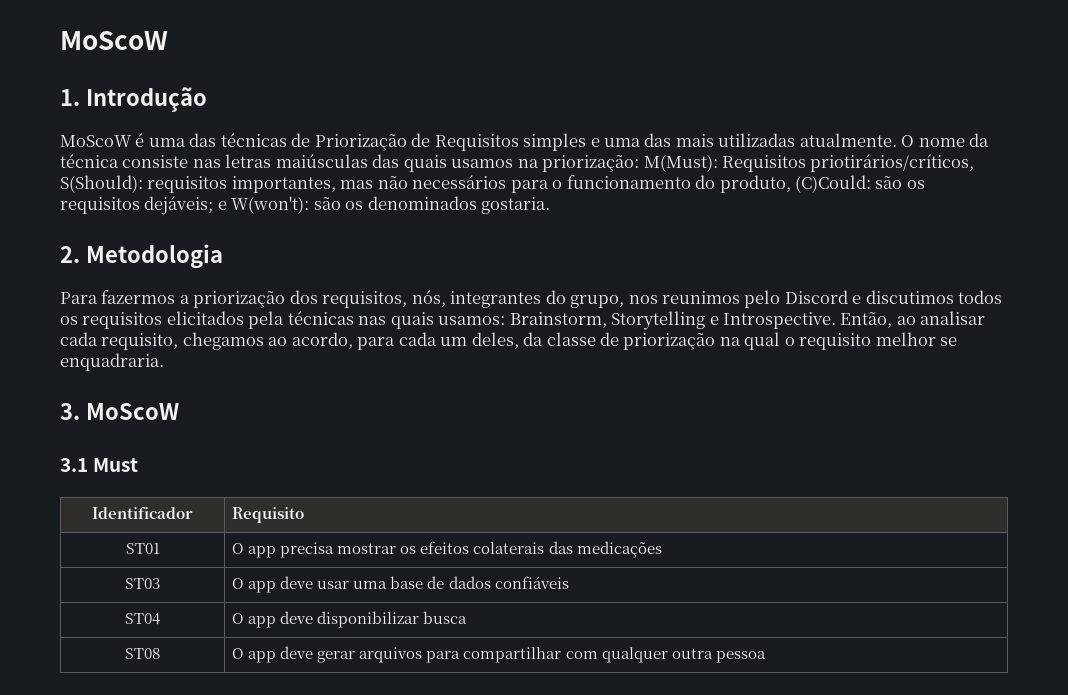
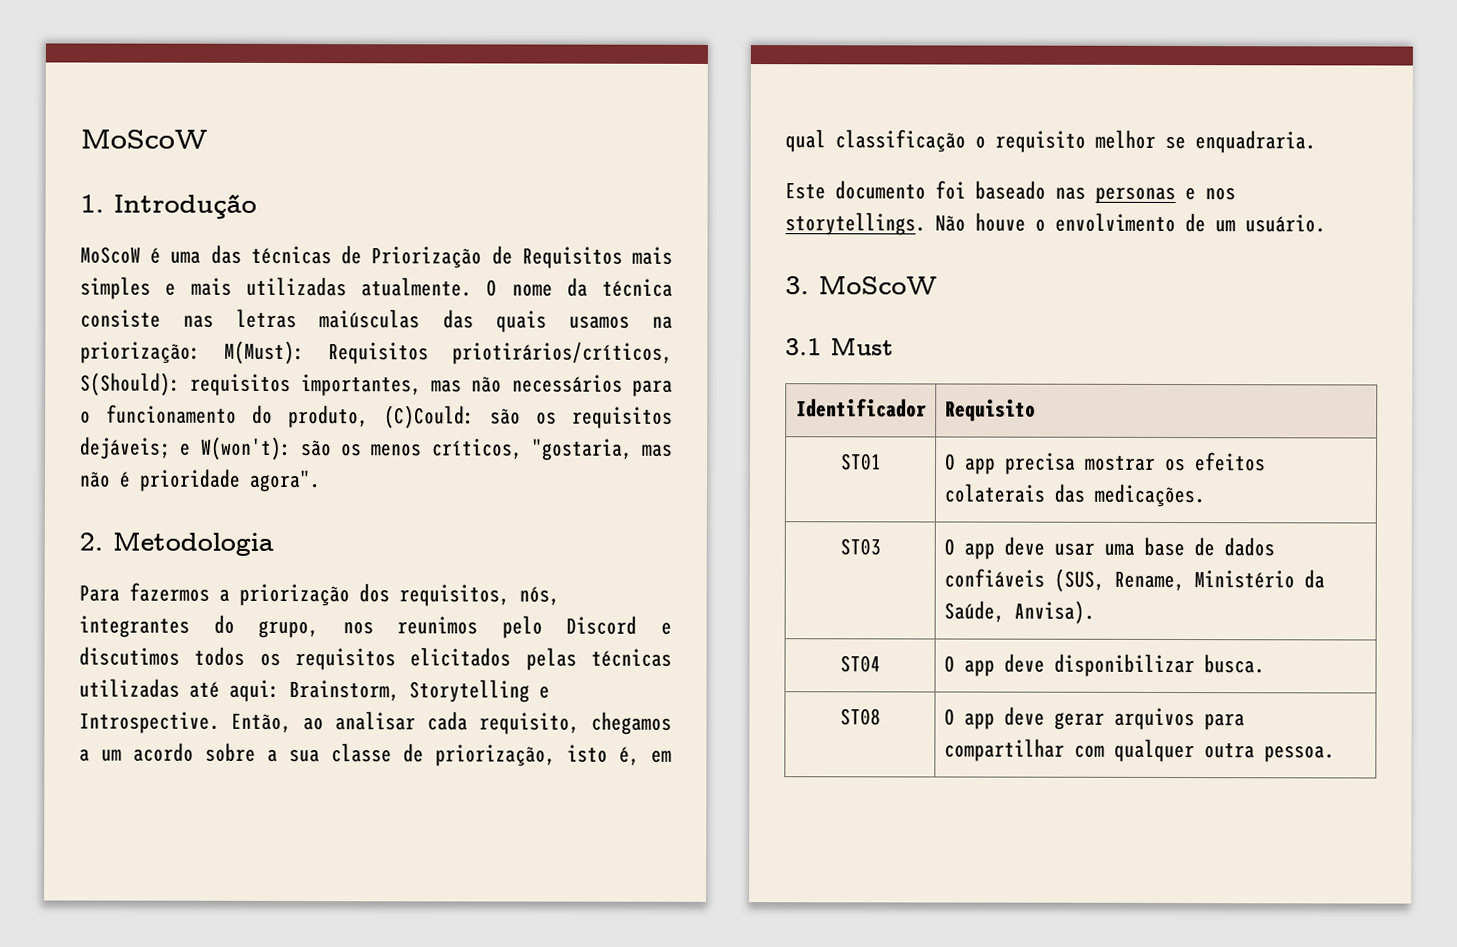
(519, 142) none -> [632,246,673,265] mais
[604,133,672,147] uma das -> (177, 289) none
[367,196,551,214] denominados gostaria. -> [371,438,673,461] [79,468,321,493] menos críticos, "gostaria, mas não é prioridade agora".
[248,311,506,329] pela técnicas nas quais usamos: -> [525,647,672,671] [79,678,280,702] pelas técnicas utilizadas até aqui:
[268,332,781,350] ao acordo, para cada um deles, da classe de priorização na qual -> [79,742,672,767] [785,129,966,153] a um acordo sobre a sua classe de priorização, isto é, em qual classificação
(164, 362) none -> [785,180,1236,205] [785,212,1326,236] // Este documento foi baseado nas personas e nos storytellings. Não houve o envolvimento de um usuário.
[576,541,662,558] medicações -> [1093,483,1205,508] medicações.
(569, 582) none -> [1053,568,1325,592] [943,600,1095,624] (SUS, Rename, Ministério da Saúde, Anvisa).
[423,611,468,624] busca -> [1203,654,1265,674] busca.
[715,651,766,663] pessoa -> [1263,745,1335,763] pessoa.

